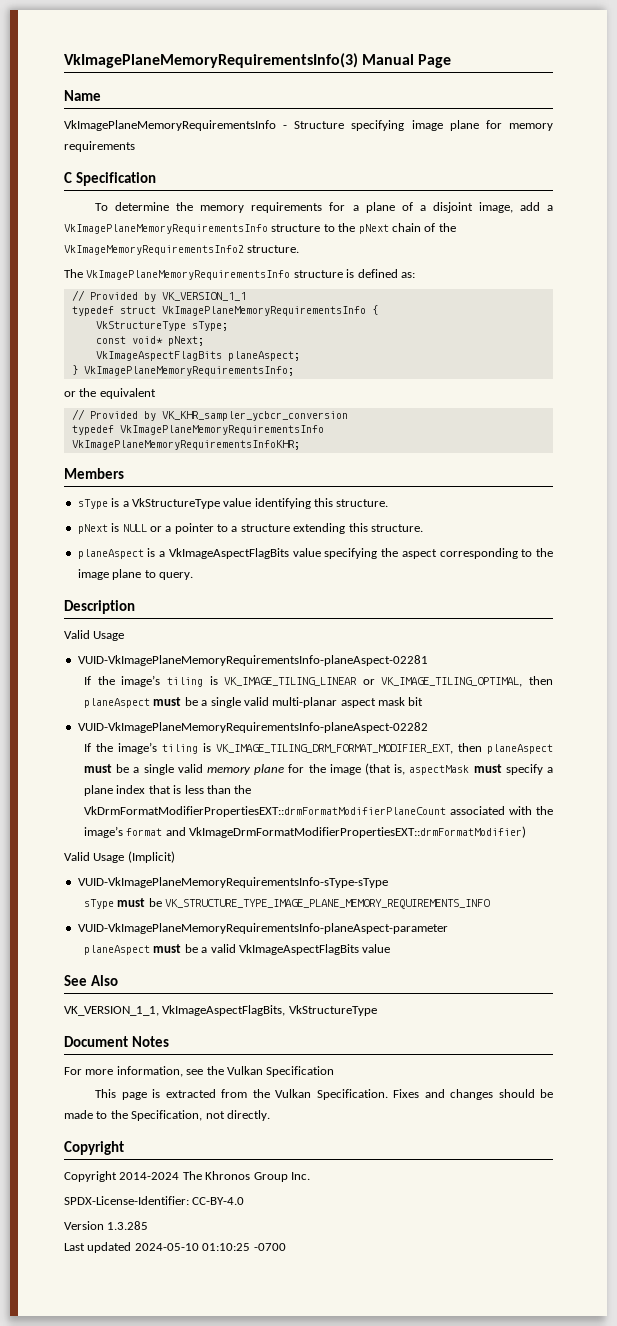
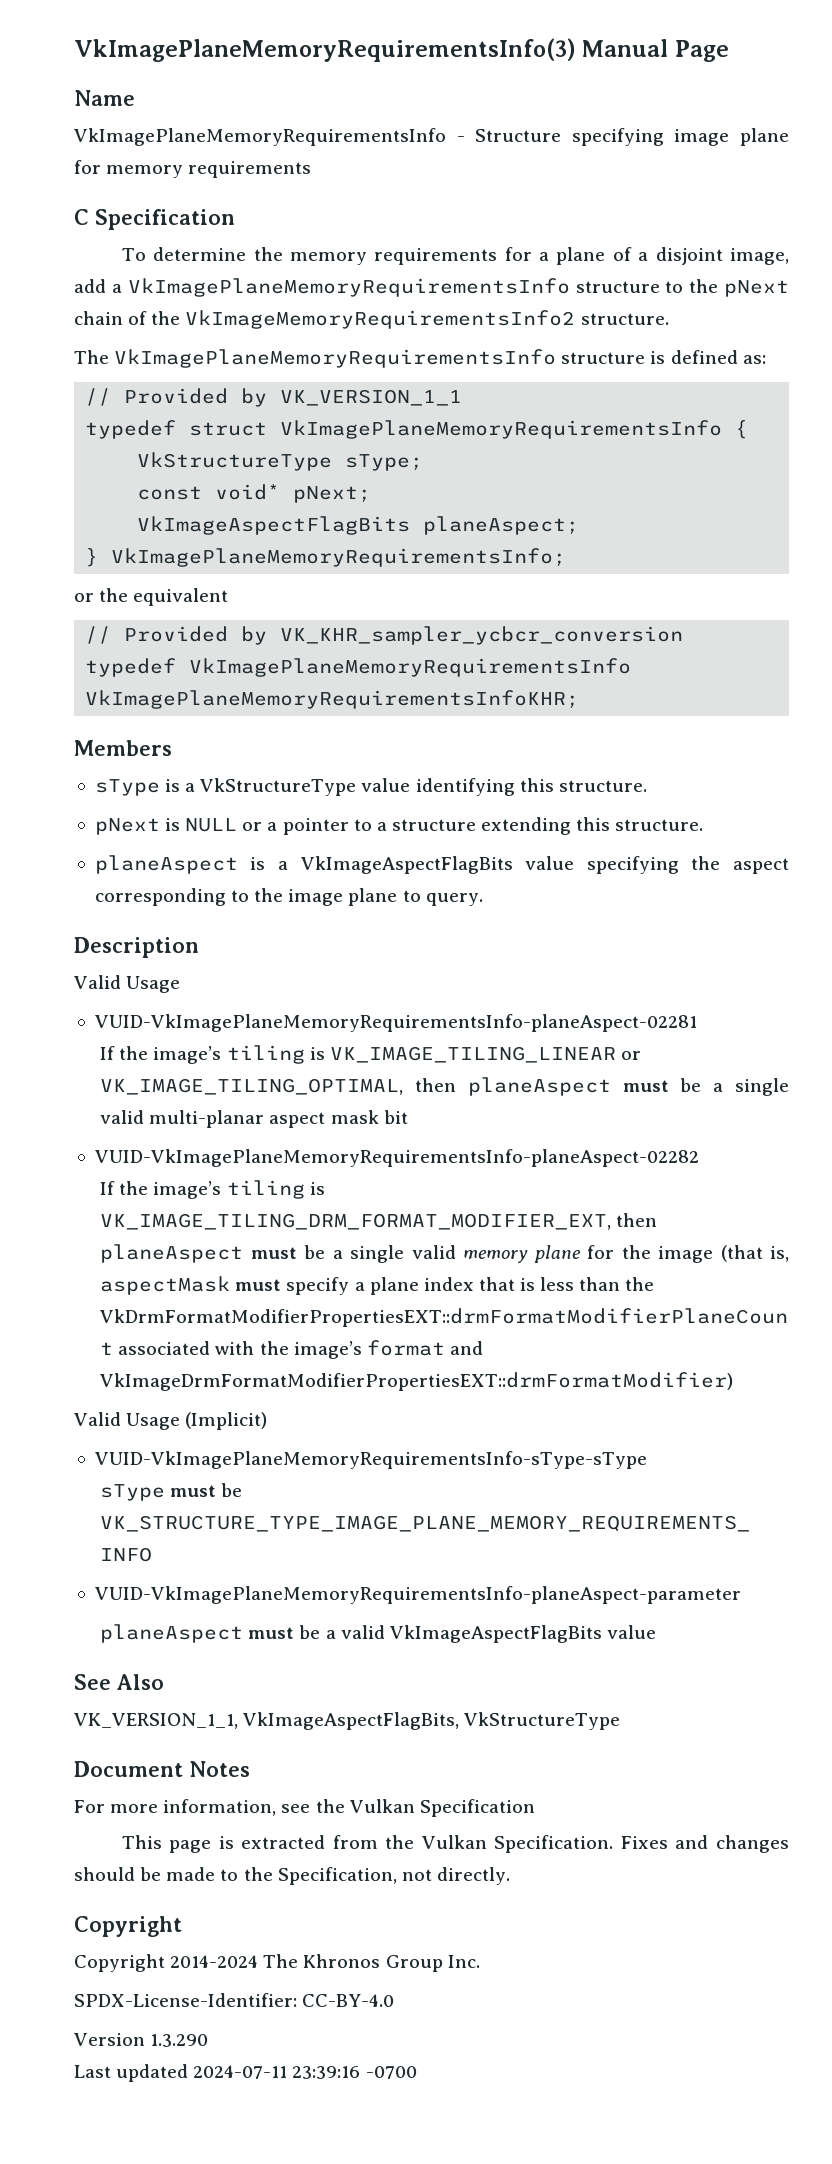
[107,1221,149,1230] 1.3.285 -> [150,2034,209,2047] 1.3.290
[134,1243,251,1251] 2024-05-10 01:10:25 -> [193,2065,361,2079] 2024-07-11 23:39:16

